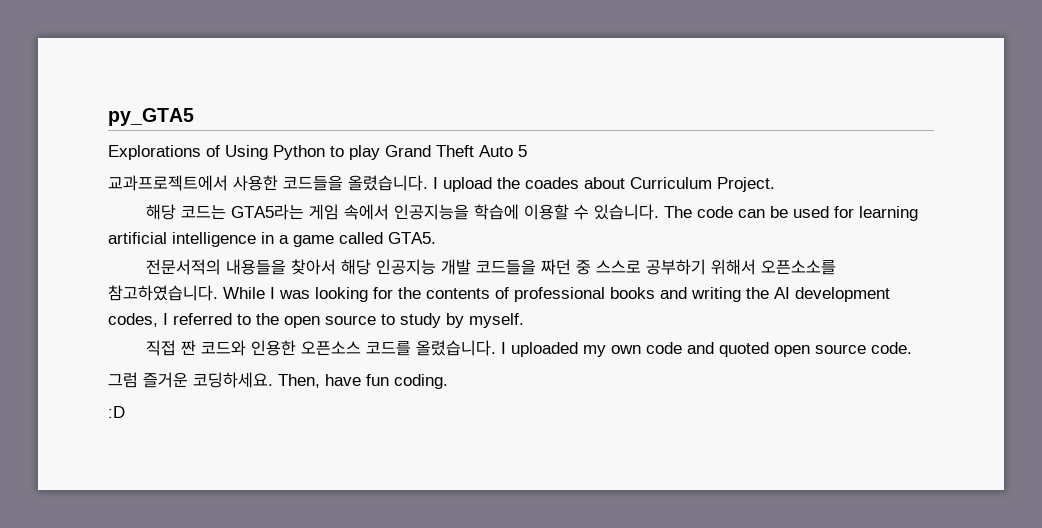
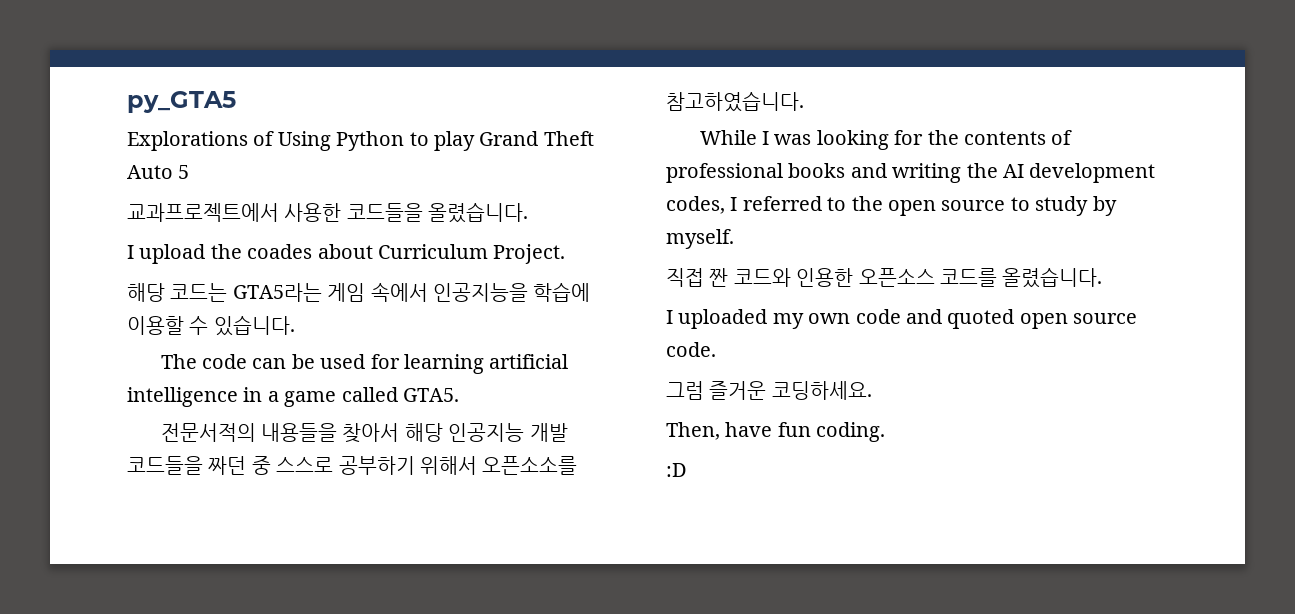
(428, 183) none -> (529, 212) //
(660, 212) none -> (295, 325) //
(218, 293) none -> (804, 101) //
(497, 348) none -> (1103, 277) //
(273, 380) none -> (872, 390) //

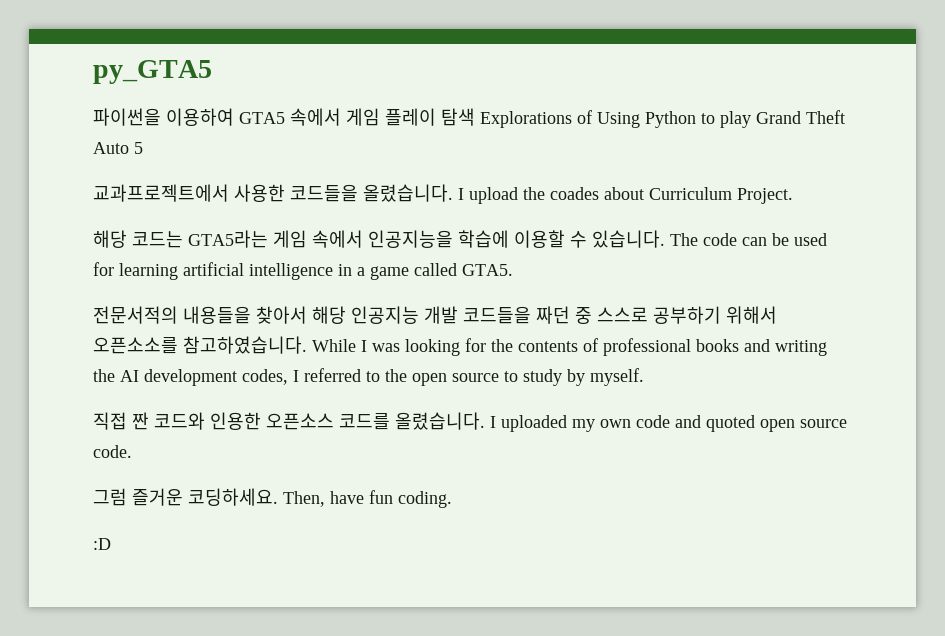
(236, 102) none -> [93,108,475,126] 파이썬을 이용하여 GTA5 속에서 게임 플레이 탐색
(529, 212) // -> (453, 193) none
(295, 325) // -> (665, 239) none
(804, 101) // -> (307, 345) none
(1103, 277) // -> (485, 421) none
(872, 390) // -> (278, 497) none

